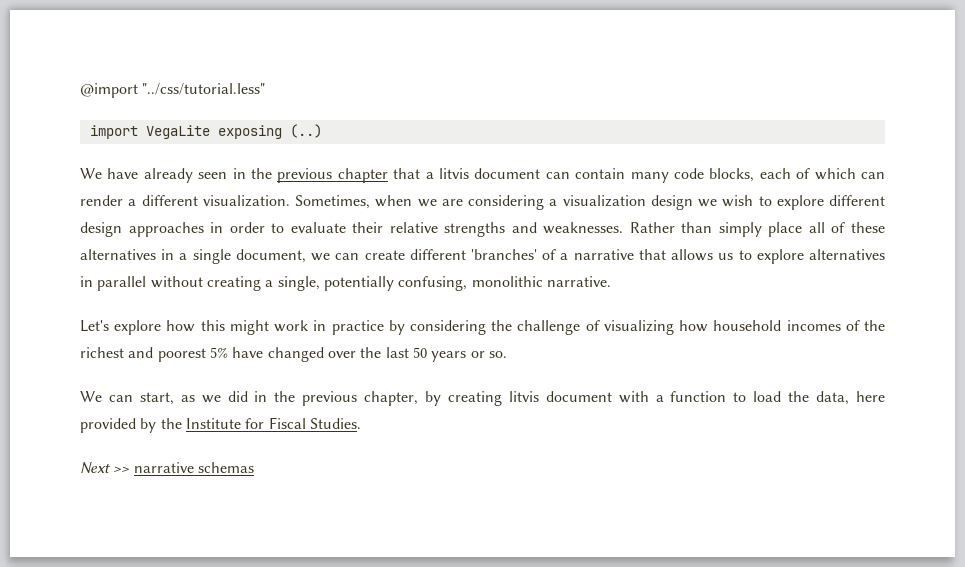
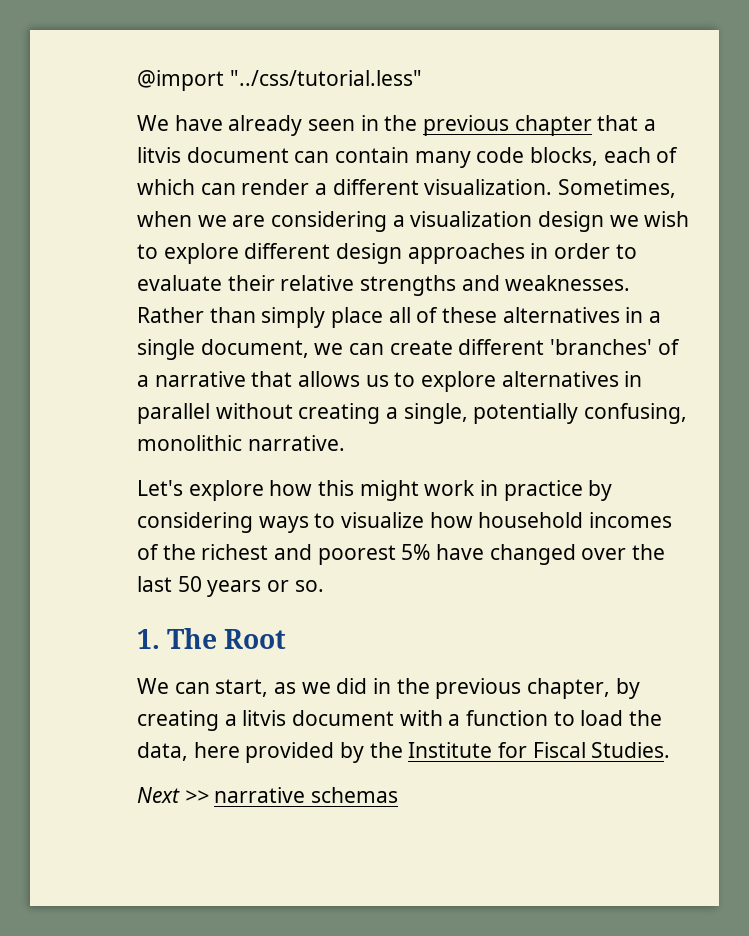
[89,124,322,139] // import VegaLite exposing (..) -> (422, 78) none
[491,320,674,335] the challenge of visualizing -> [258,512,425,533] ways to visualize
(507, 354) none -> [137,628,287,649] // 1. The Root
(502, 398) none -> [224,714,237,726] a

